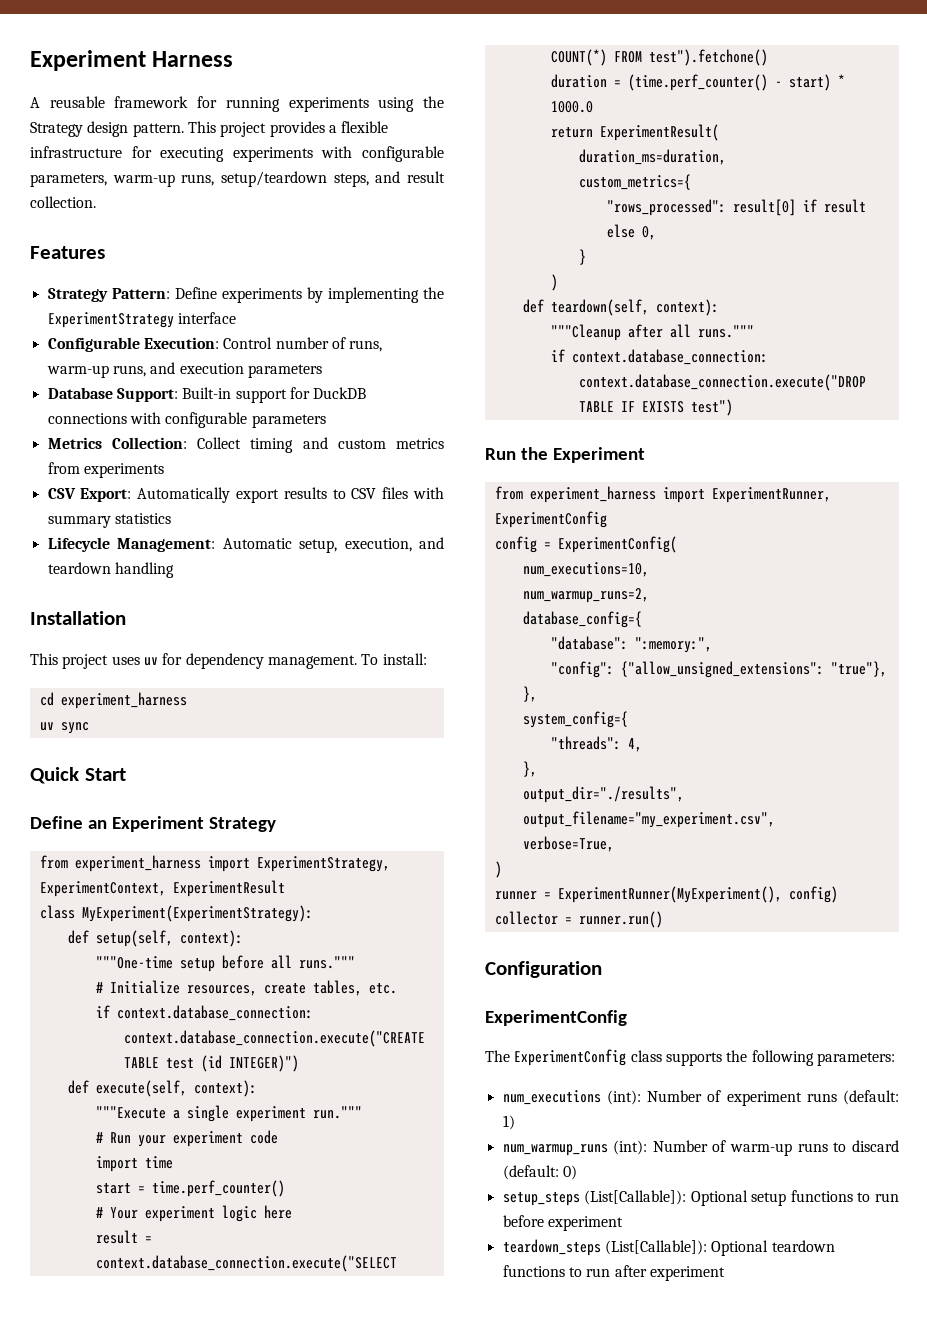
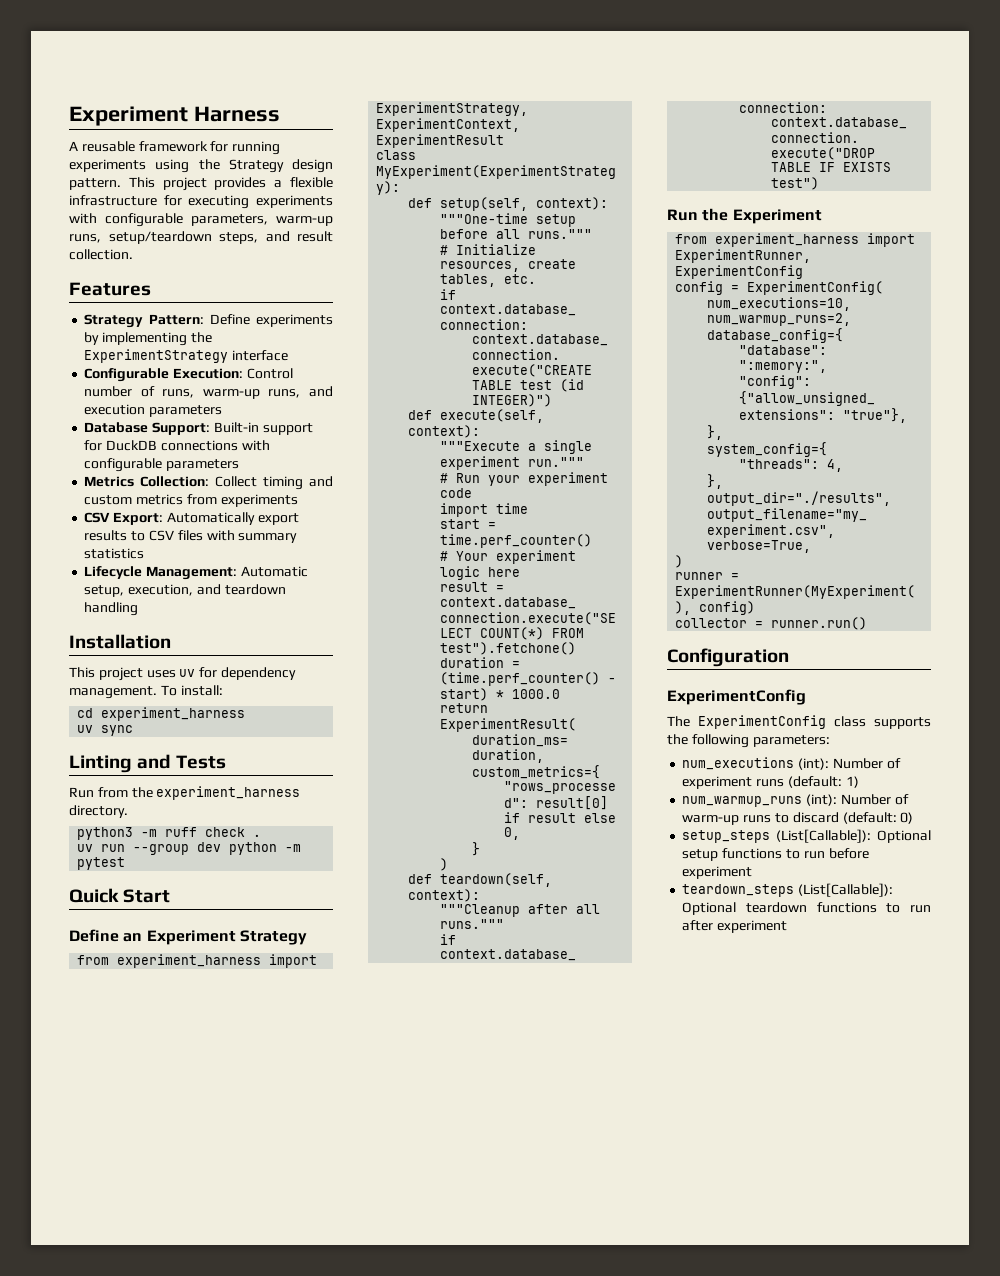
(89, 728) none -> [69,754,227,773] [69,786,301,800] [69,805,128,818] [77,827,262,840] [77,842,302,855] [77,857,126,870] // Linting and Tests // Run from the experiment_harness directory. // python3 -m ruff check . // uv run --group dev python -m pytest

